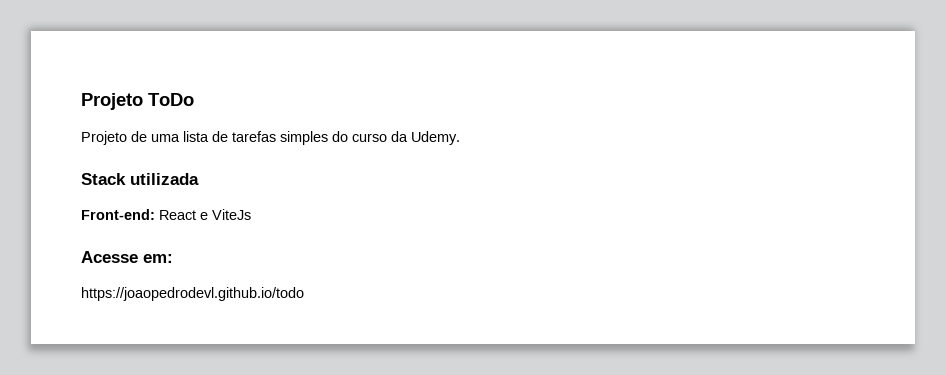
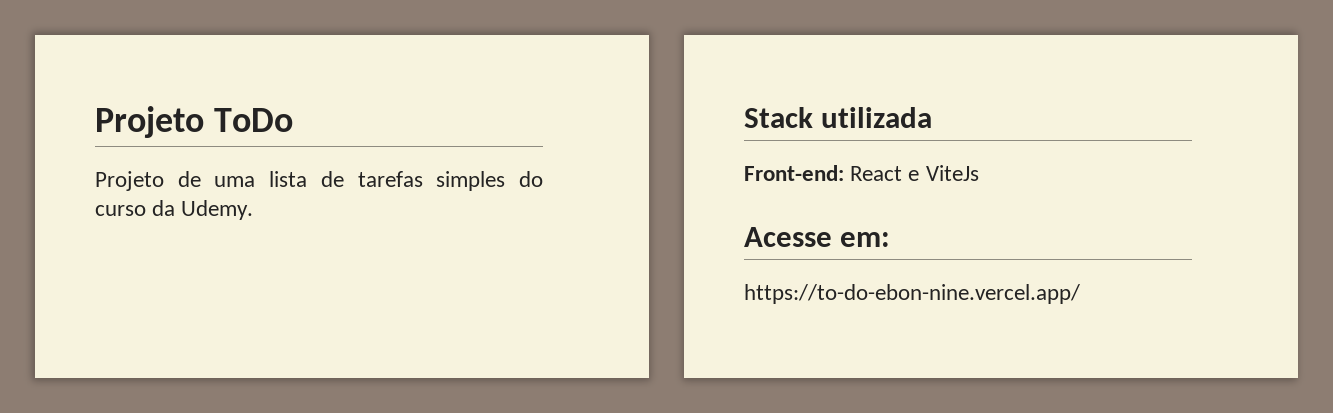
[81,287,304,301] https://joaopedrodevl.github.io/todo -> [744,284,1080,304] https://to-do-ebon-nine.vercel.app/

